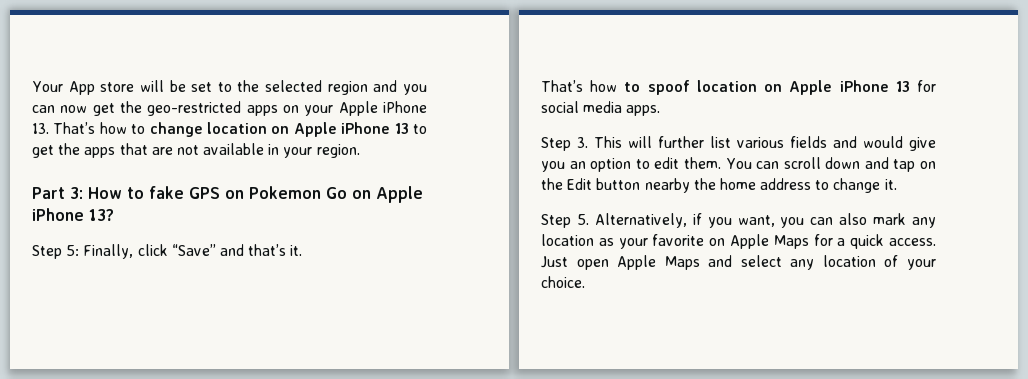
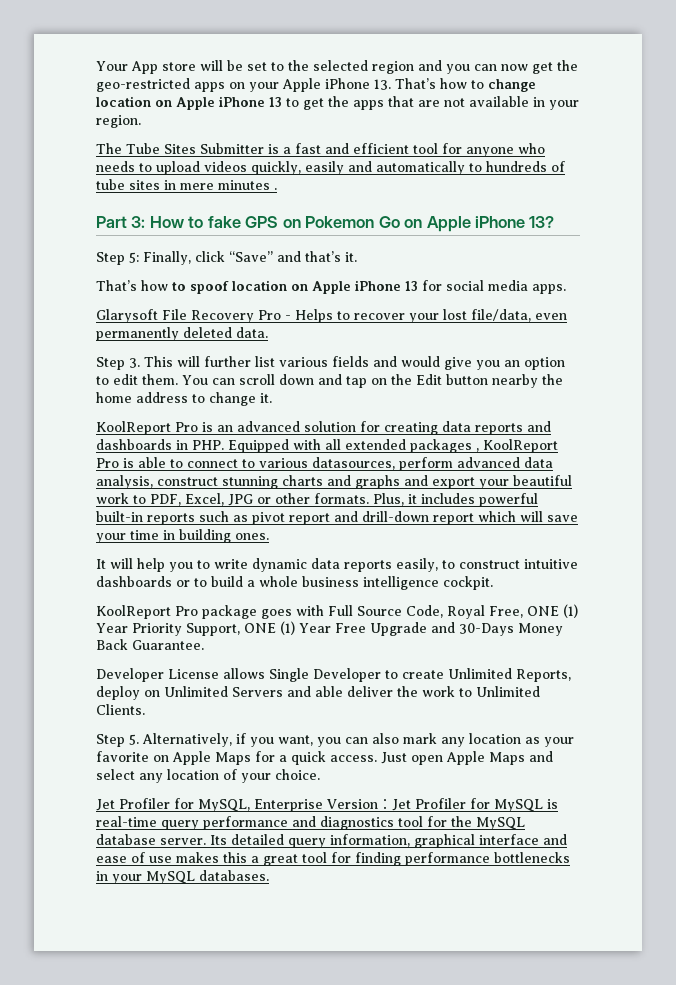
(360, 151) none -> [96,143,545,157] [96,161,565,175] [96,179,277,190] // The Tube Sites Submitter is a fast and efficient tool for anyone who needs to upload videos quickly, easily and automatically to hundreds of tube sites in mere minutes .
(661, 110) none -> [96,309,567,323] [96,327,268,341] // Glarysoft File Recovery Pro - Helps to recover your lost file/data, even permanently deleted data.
(897, 184) none -> [96,421,551,435] [96,439,558,453] [96,457,553,471] [96,475,572,489] [96,493,538,507] [96,511,578,525] [96,529,269,543] [96,558,578,572] [96,576,493,590] [96,604,578,619] [96,621,563,636] [96,639,204,650] [96,668,571,682] [96,686,540,700] [96,704,145,715] // KoolReport Pro is an advanced solution for creating data reports and dashboards in PHP. Equipped with all extended packages , KoolReport Pro is able to connect to various datasources, perform advanced data analysis, construct stunning charts and graphs and export your beautiful work to PDF, Excel, JPG or other formats. Plus, it includes powerful built-in reports such as pivot report and drill-down report which will save your time in building ones. // It will help you to write dynamic data reports easily, to construct intuitive dashboards or to build a whole business intelligence cockpit. // KoolReport Pro package goes with Full Source Code, Royal Free, ONE (1) Year Priority Support, ONE (1) Year Free Upgrade and 30-Days Money Back Guarantee. // Developer License allows Single Developer to create Unlimited Reports, deploy on Unlimited Servers and able deliver the work to Unlimited Clients.
(585, 282) none -> [96,798,558,812] [96,816,525,830] [96,834,567,848] [96,852,570,866] [96,870,269,884] // Jet Profiler for MySQL, Enterprise Version：Jet Profiler for MySQL is real-time query performance and diagnostics tool for the MySQL database server. Its detailed query information, graphical interface and ease of use makes this a great tool for finding performance bottlenecks in your MySQL databases.

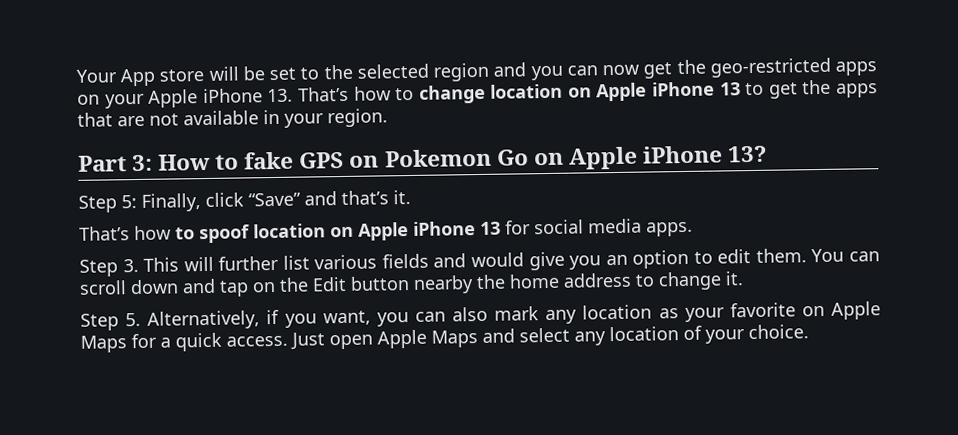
[96,143,545,157] [96,161,565,175] [96,179,277,190] // The Tube Sites Submitter is a fast and efficient tool for anyone who needs to upload videos quickly, easily and automatically to hundreds of tube sites in mere minutes . -> (388, 118) none
[96,309,567,323] [96,327,268,341] // Glarysoft File Recovery Pro - Helps to recover your lost file/data, even permanently deleted data. -> (693, 229) none
[96,421,551,435] [96,439,558,453] [96,457,553,471] [96,475,572,489] [96,493,538,507] [96,511,578,525] [96,529,269,543] [96,558,578,572] [96,576,493,590] [96,604,578,619] [96,621,563,636] [96,639,204,650] [96,668,571,682] [96,686,540,700] [96,704,145,715] // KoolReport Pro is an advanced solution for creating data reports and dashboards in PHP. Equipped with all extended packages , KoolReport Pro is able to connect to various datasources, perform advanced data analysis, construct stunning charts and graphs and export your beautiful work to PDF, Excel, JPG or other formats. Plus, it includes powerful built-in reports such as pivot report and drill-down report which will save your time in building ones. // It will help you to write dynamic data reports easily, to construct intuitive dashboards or to build a whole business intelligence cockpit. // KoolReport Pro package goes with Full Source Code, Royal Free, ONE (1) Year Priority Support, ONE (1) Year Free Upgrade and 30-Days Money Back Guarantee. // Developer License allows Single Developer to create Unlimited Reports, deploy on Unlimited Servers and able deliver the work to Unlimited Clients. -> (744, 278) none
[96,798,558,812] [96,816,525,830] [96,834,567,848] [96,852,570,866] [96,870,269,884] // Jet Profiler for MySQL, Enterprise Version：Jet Profiler for MySQL is real-time query performance and diagnostics tool for the MySQL database server. Its detailed query information, graphical interface and ease of use makes this a great tool for finding performance bottlenecks in your MySQL databases. -> (809, 332) none

